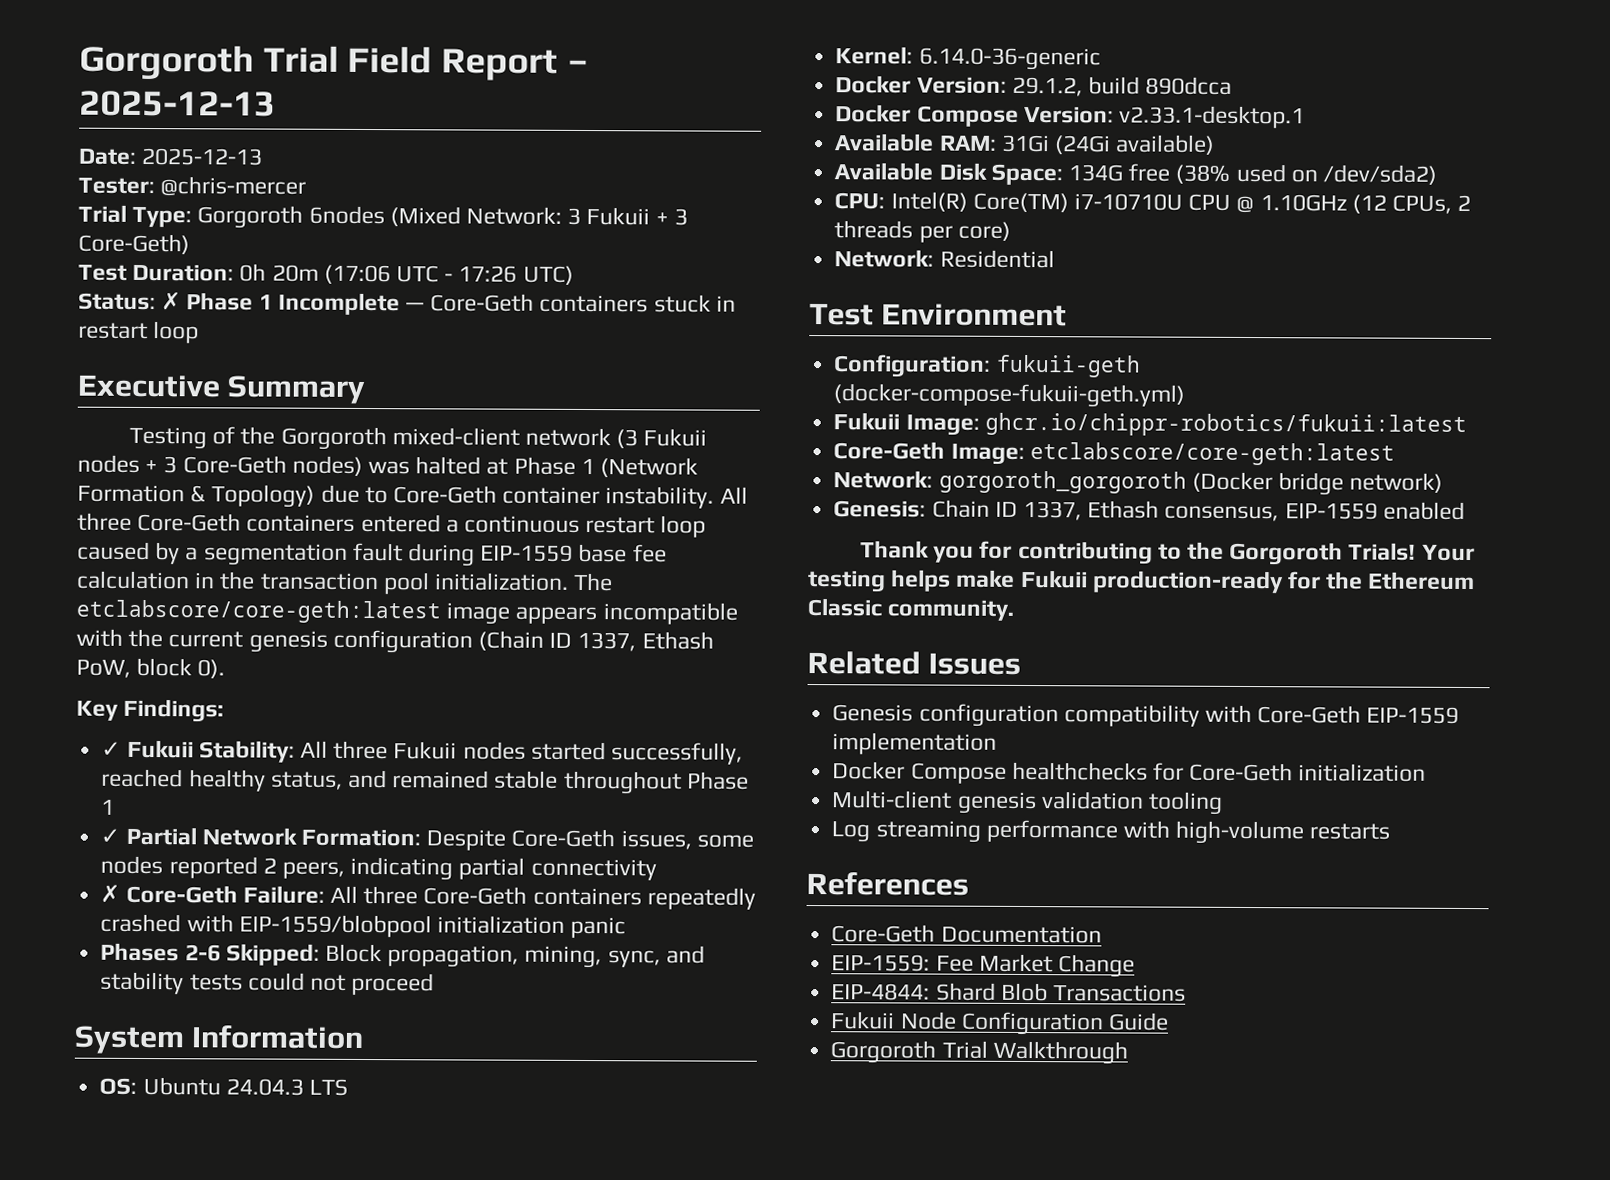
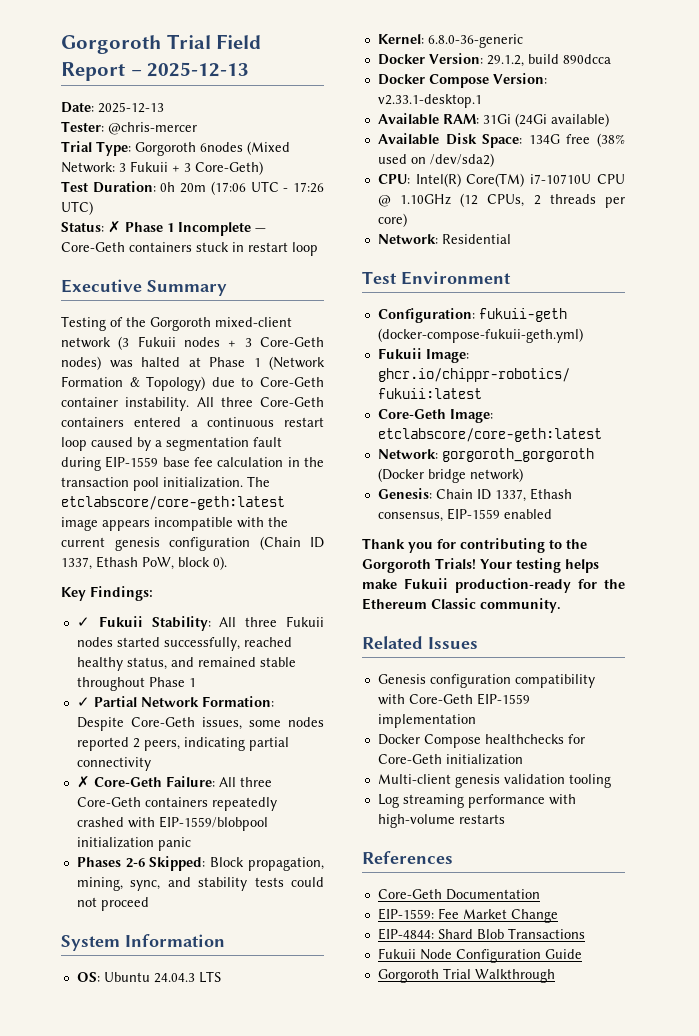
[918,47,1101,71] 6.14.0-36-generic -> [427,34,523,48] 6.8.0-36-generic

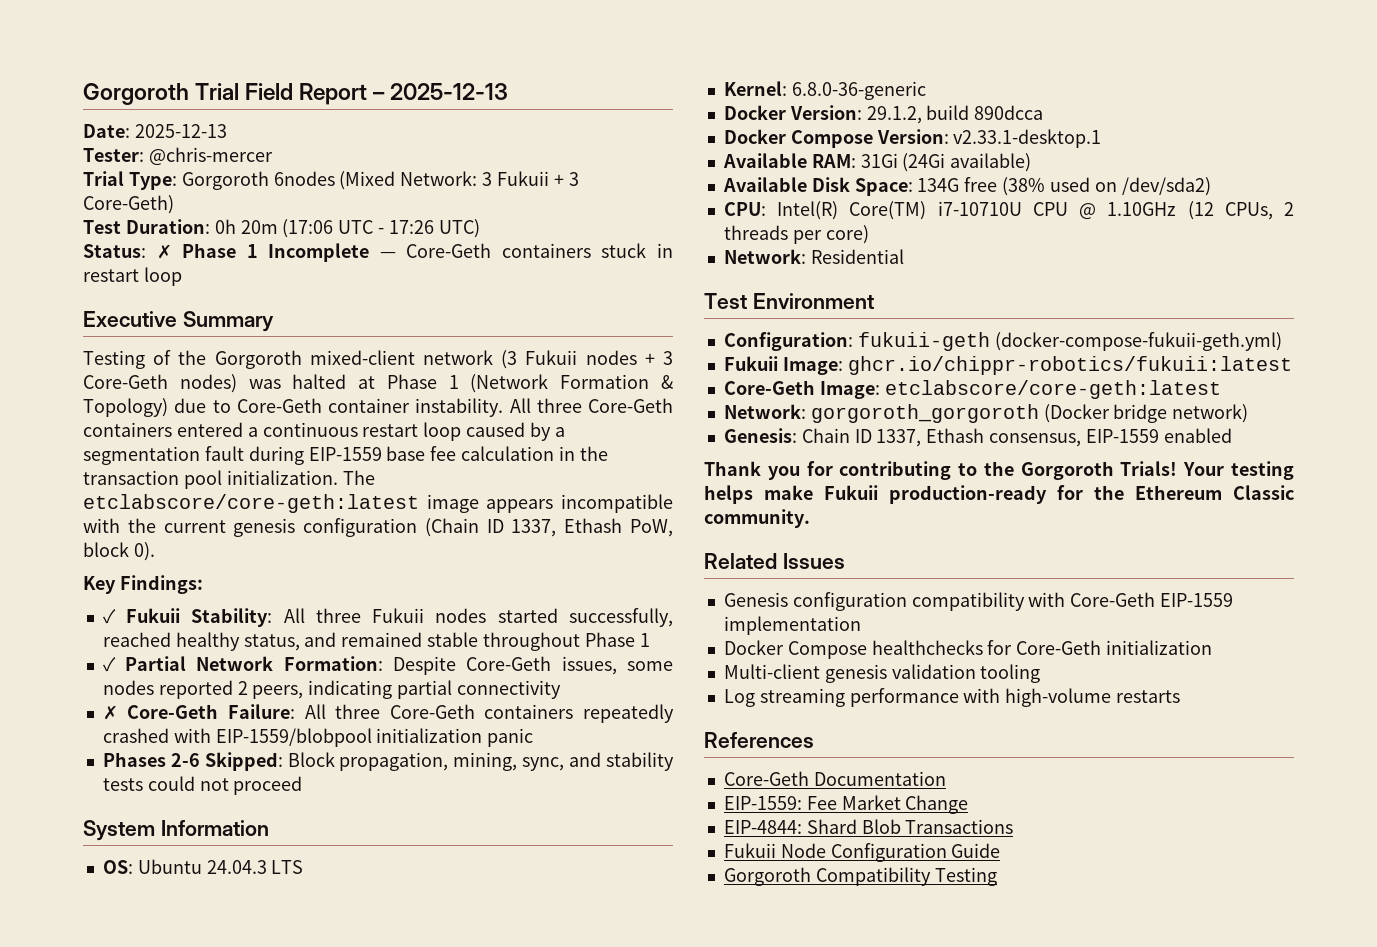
[442,968,555,983] Trial Walkthrough -> [815,867,997,886] Compatibility Testing

